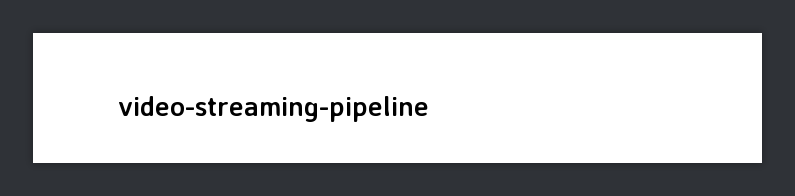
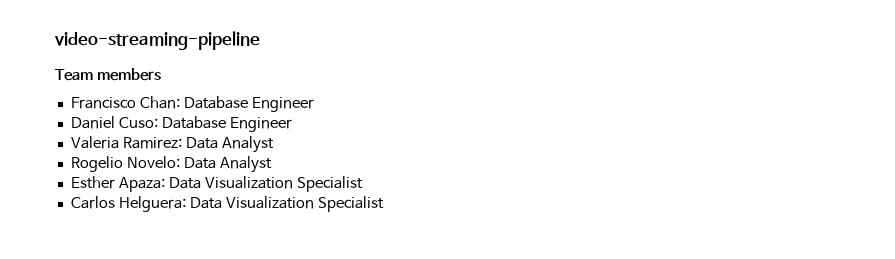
(429, 109) none -> [55,68,162,81] [70,96,314,112] [70,116,292,132] [70,136,274,153] [70,156,272,173] [70,176,363,192] [70,196,384,212] // Team members // Francisco Chan: Database Engineer // Daniel Cuso: Database Engineer // Valeria Ramirez: Data Analyst // Rogelio Novelo: Data Analyst // Esther Apaza: Data Visualization Specialist // Carlos Helguera: Data Visualization Specialist

